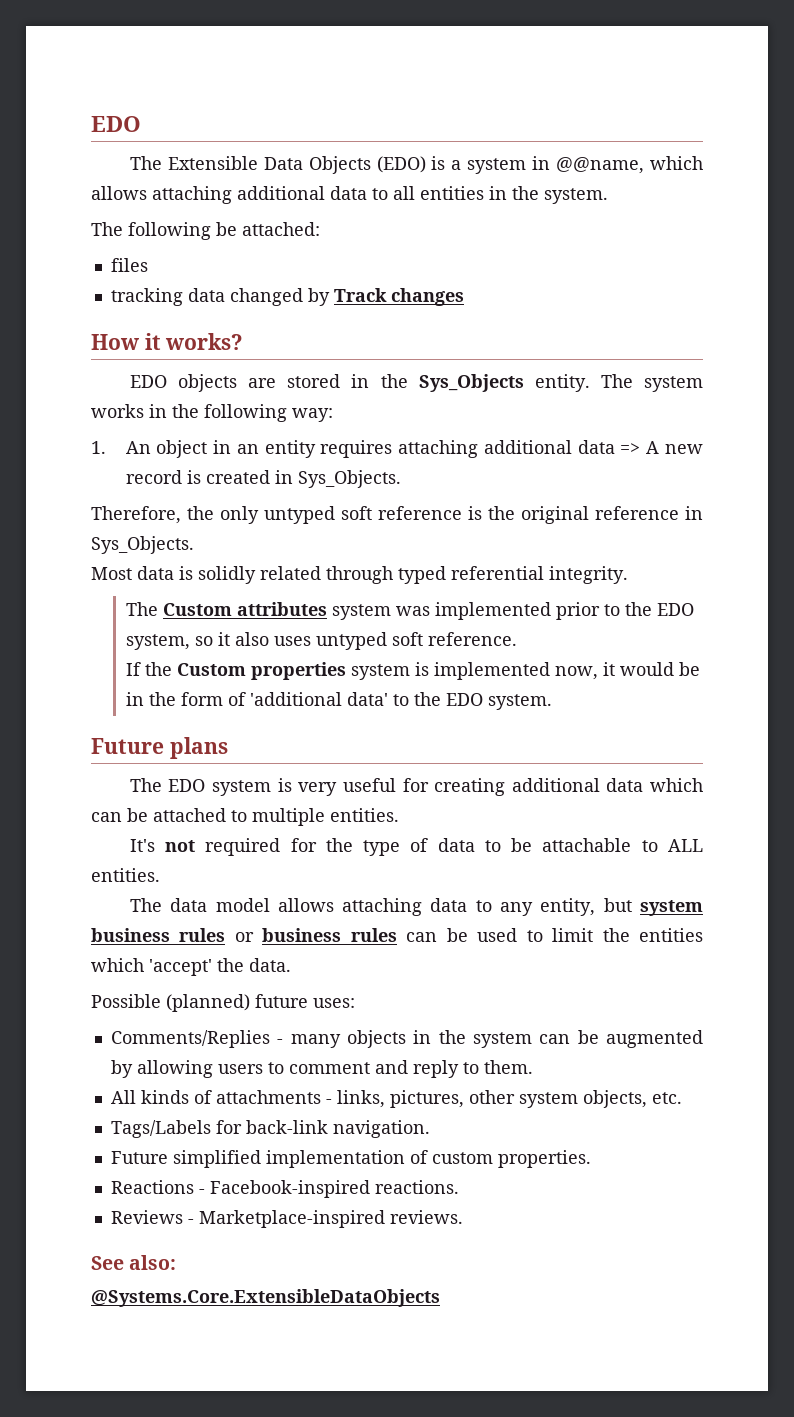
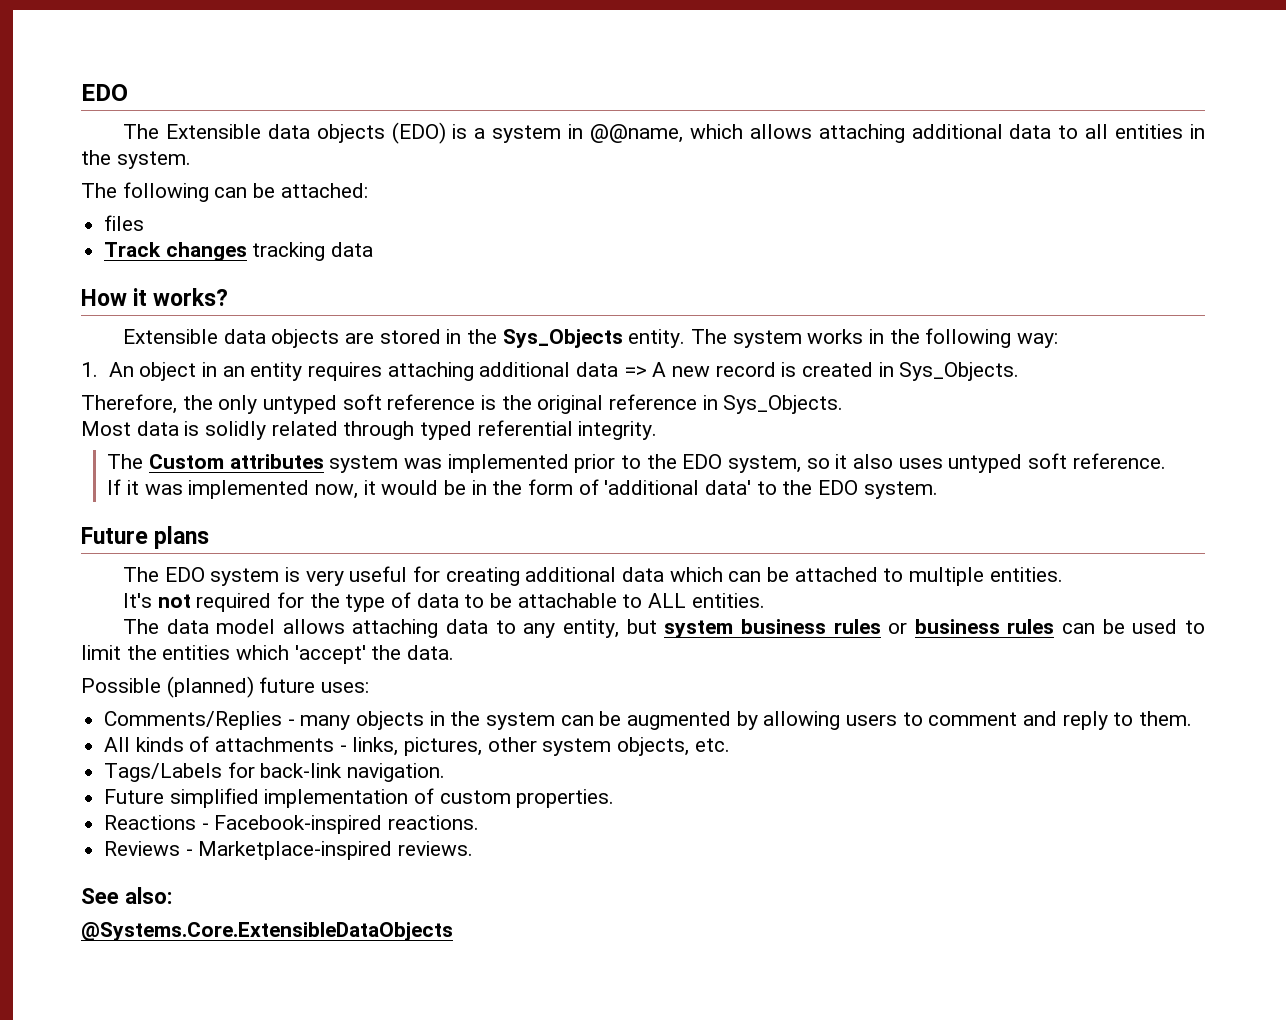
[263,156,371,174] Data Objects -> [267,124,385,143] data objects
(211, 231) none -> [214,187,248,198] can
(148, 265) none -> [104,242,247,261] Track changes
[229,288,464,306] changed by Track changes -> (374, 249) none
[129,375,167,388] EDO -> [122,329,266,344] Extensible data
[144,662,429,680] the Custom properties system is -> [126,480,183,495] it was

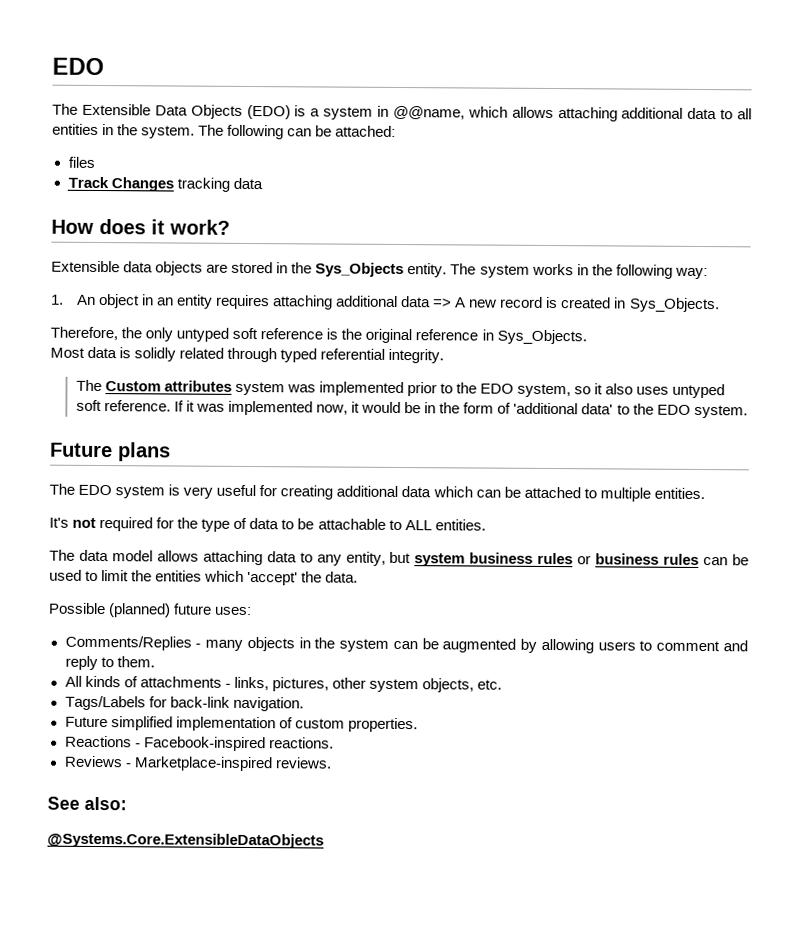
[267,124,385,143] data objects -> [154,104,243,119] Data Objects
(191, 160) // -> (196, 132) none
[165,242,247,261] changes -> [110,177,174,192] Changes
[133,288,229,306] it works? -> [99,219,230,235] does it work?
(1166, 461) // -> (171, 406) none

